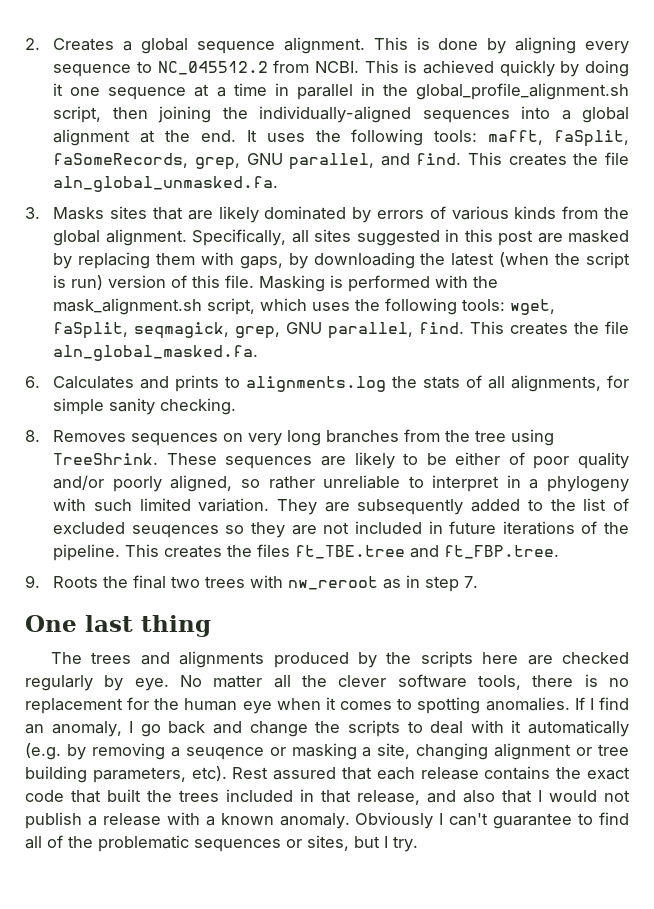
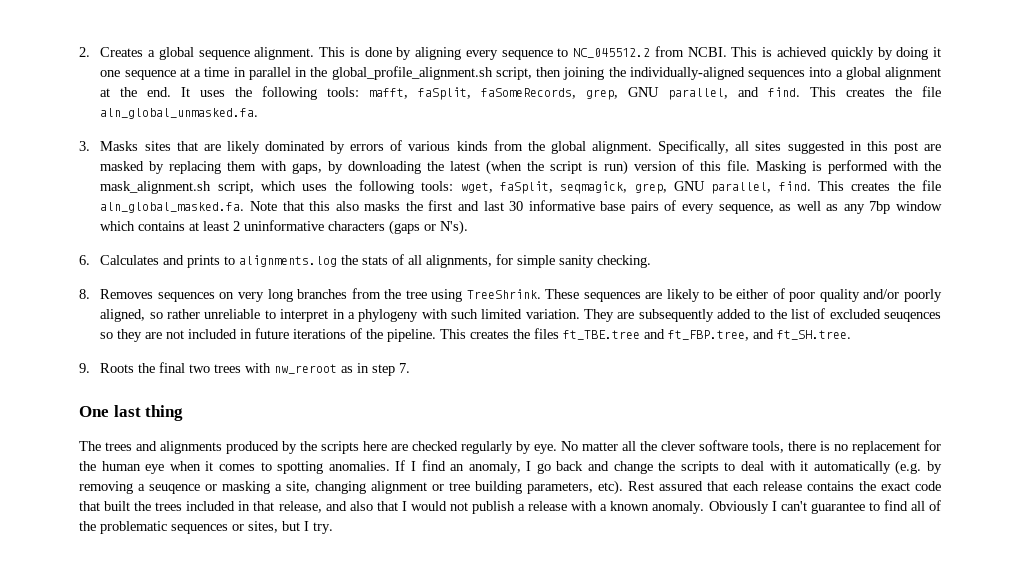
(259, 353) none -> [250,200,942,214] [100,220,469,235] Note that this also masks the first and last 30 informative base pairs of every sequence, as well as any 7bp window which contains at least 2 uninformative characters (gaps or N's).
[444,545,560,559] ft_FBP.tree. -> [668,329,852,341] ft_FBP.tree, and ft_SH.tree.

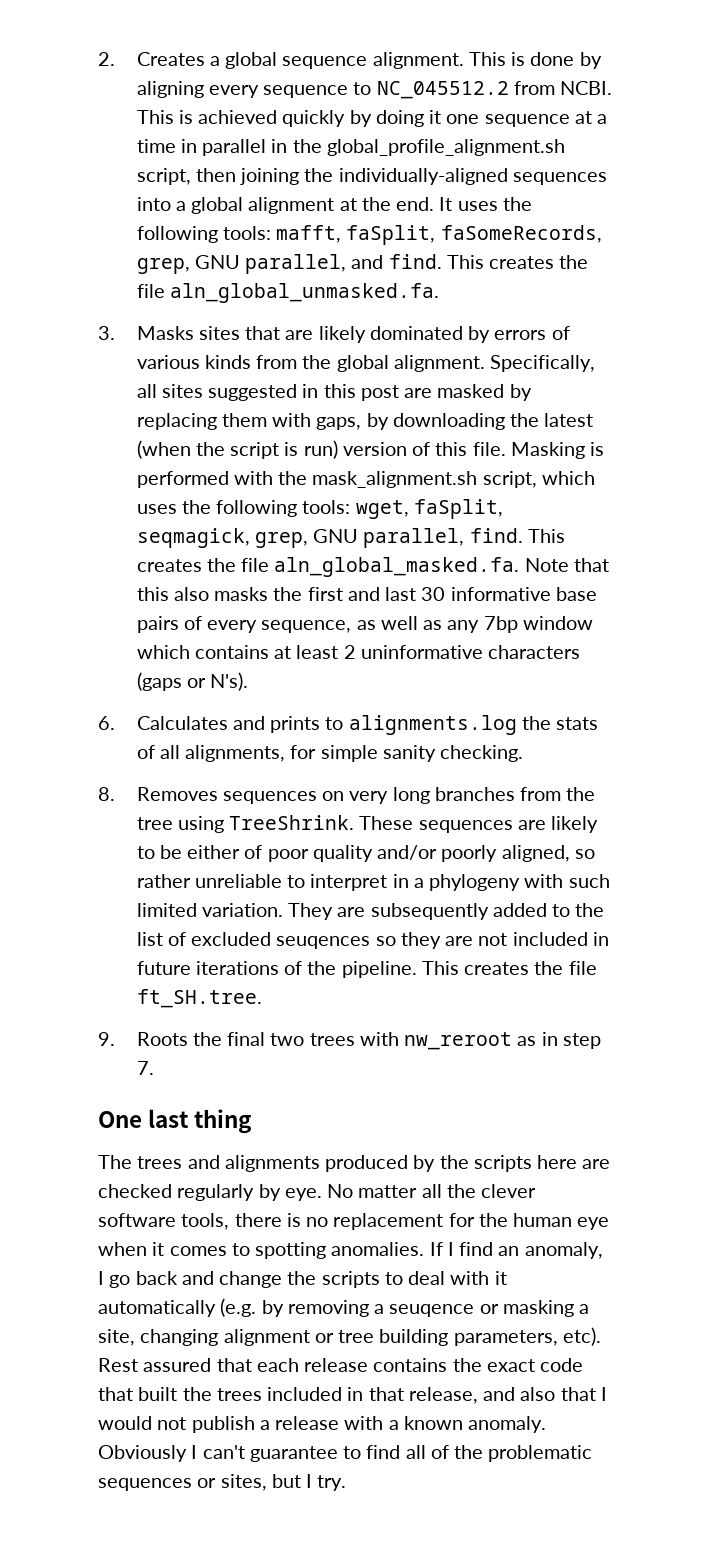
[534,328,775,341] files ft_TBE.tree and ft_FBP.tree, and -> [568,961,597,975] file

